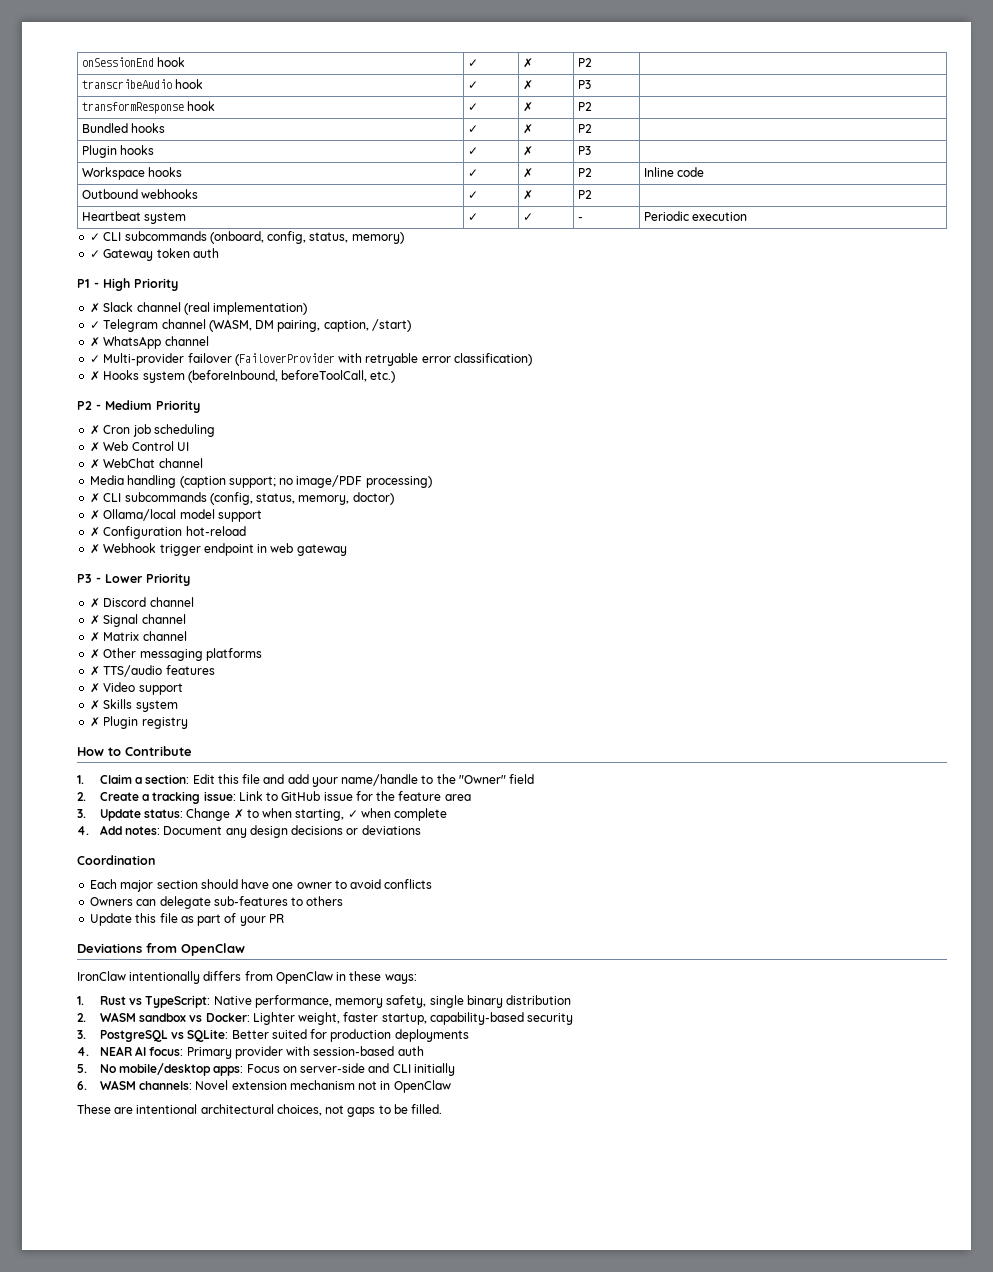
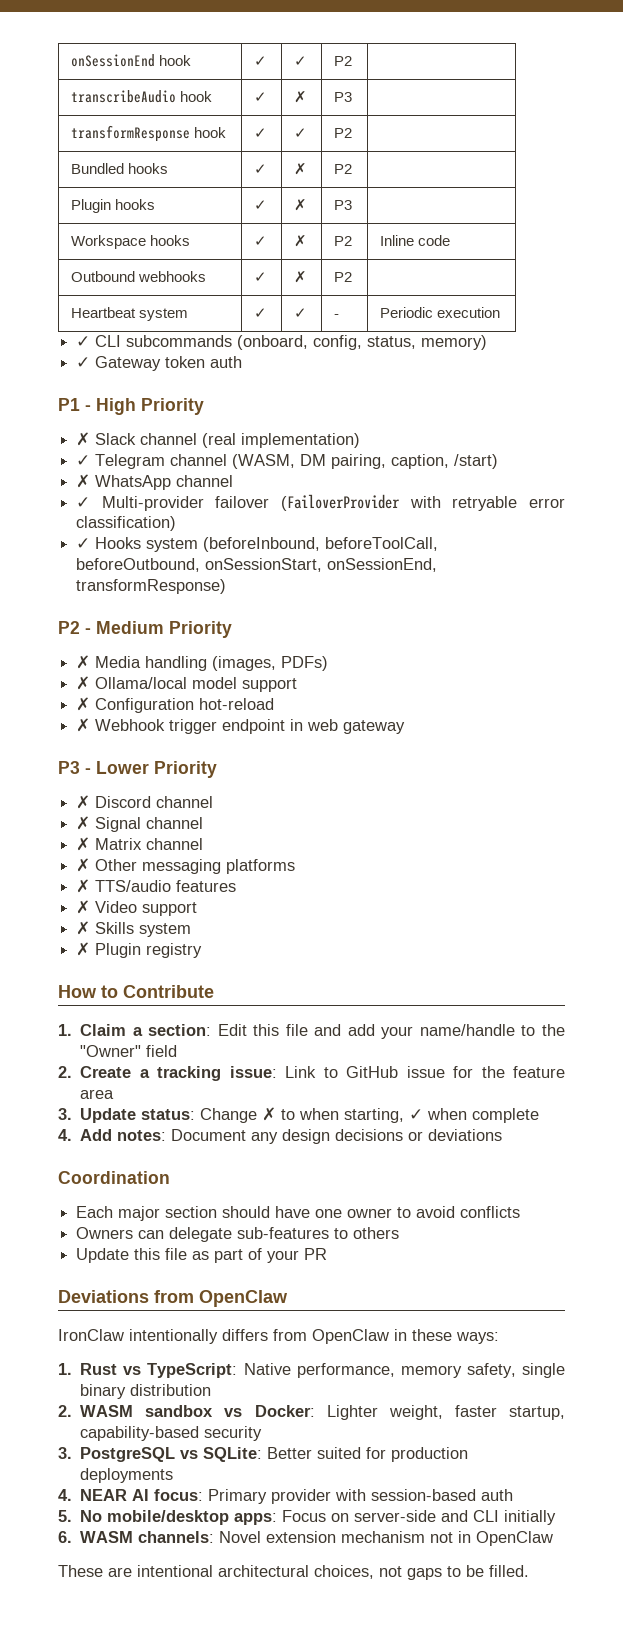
[522,58,533,68] ✗ -> [294,56,308,66] ✓
[522,102,533,112] ✗ -> [294,128,308,138] ✓
[90,371,101,381] ✗ -> [76,538,91,549] ✓
[370,371,396,383] etc.) -> [76,558,438,572] [76,579,227,594] beforeOutbound, onSessionStart, onSessionEnd, transformResponse)
[103,424,215,437] [90,441,189,452] [90,458,203,469] [90,475,432,488] [90,492,394,505] Cron job scheduling // ✗ Web Control UI // ✗ WebChat channel // Media handling (caption support; no image/PDF processing) // ✗ CLI subcommands (config, status, memory, doctor) -> [95,656,329,671] Media handling (images, PDFs)

